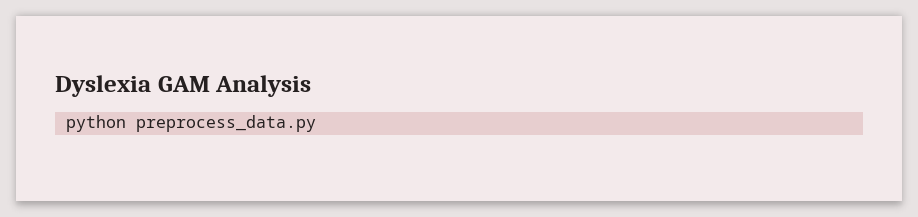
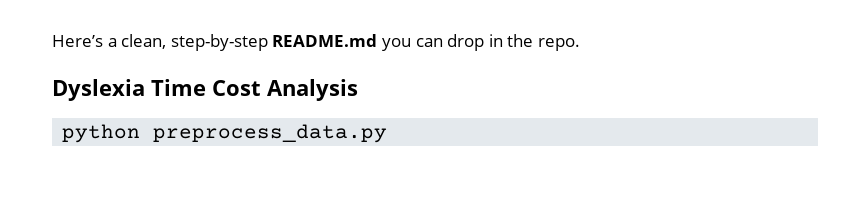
[55,75,210,97] Dyslexia GAM -> [52,34,580,51] [52,79,261,101] Here’s a clean, step-by-step README.md you can drop in the repo. // Dyslexia Time Cost

